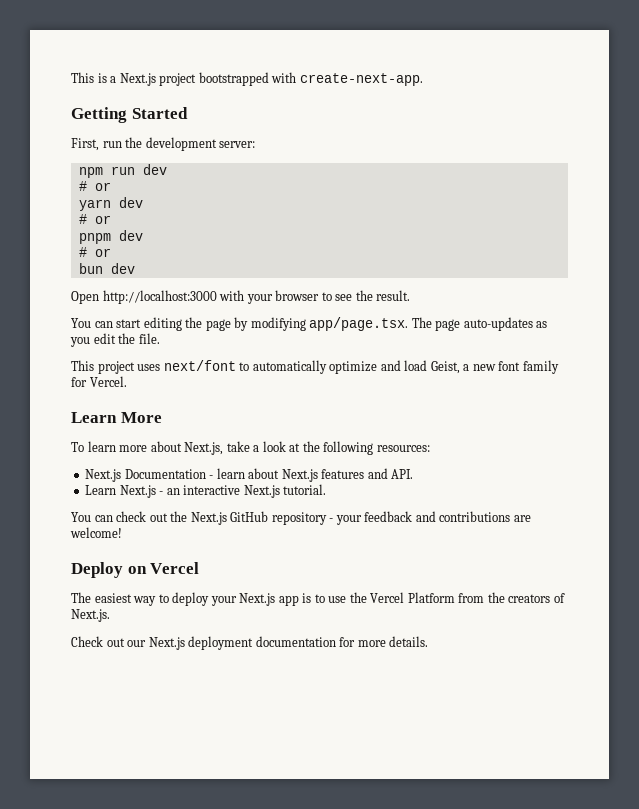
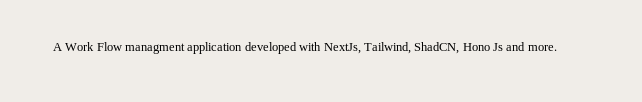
[71,72,423,86] [71,107,188,123] [71,137,256,151] [78,164,167,178] [78,181,111,191] [78,197,143,211] [78,214,111,224] [78,230,143,244] [78,247,111,257] [78,263,135,274] [71,290,411,304] [71,317,548,331] [70,333,160,347] [71,360,559,374] [71,376,127,387] [71,412,162,423] [71,441,430,455] [85,468,414,482] [85,484,327,498] [71,511,531,525] [70,527,122,538] [71,562,200,578] [71,592,565,606] [71,609,110,622] [71,636,429,650] This is a Next.js project bootstrapped with create-next-app. // Getting Started // First, run the development server: // npm run dev // # or // yarn dev // # or // pnpm dev // # or // bun dev // Open http://localhost:3000 with your browser to see the result. // You can start editing the page by modifying app/page.tsx. The page auto-updates as you edit the file. // This project uses next/font to automatically optimize and load Geist, a new font family for Vercel. // Learn More // To learn more about Next.js, take a look at the following resources: // Next.js Documentation - learn about Next.js features and API. // Learn Next.js - an interactive Next.js tutorial. // You can check out the Next.js GitHub repository - your feedback and contributions are welcome! // Deploy on Vercel // The easiest way to deploy your Next.js app is to use the Vercel Platform from the creators of Next.js. // Check out our Next.js deployment documentation for more details. -> [52,42,557,54] A Work Flow managment application developed with NextJs, Tailwind, ShadCN, Hono Js and more.

